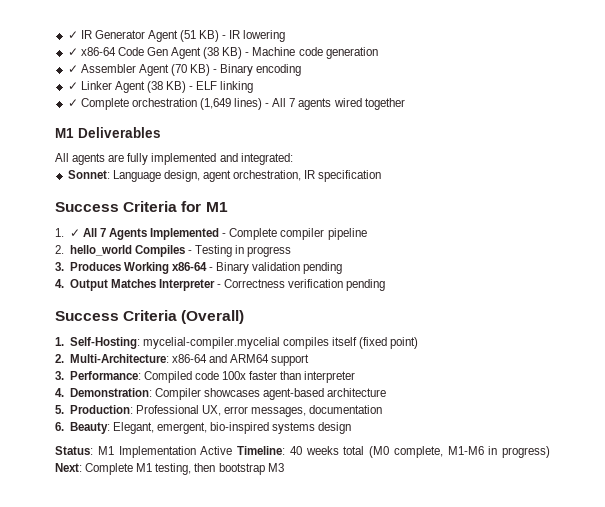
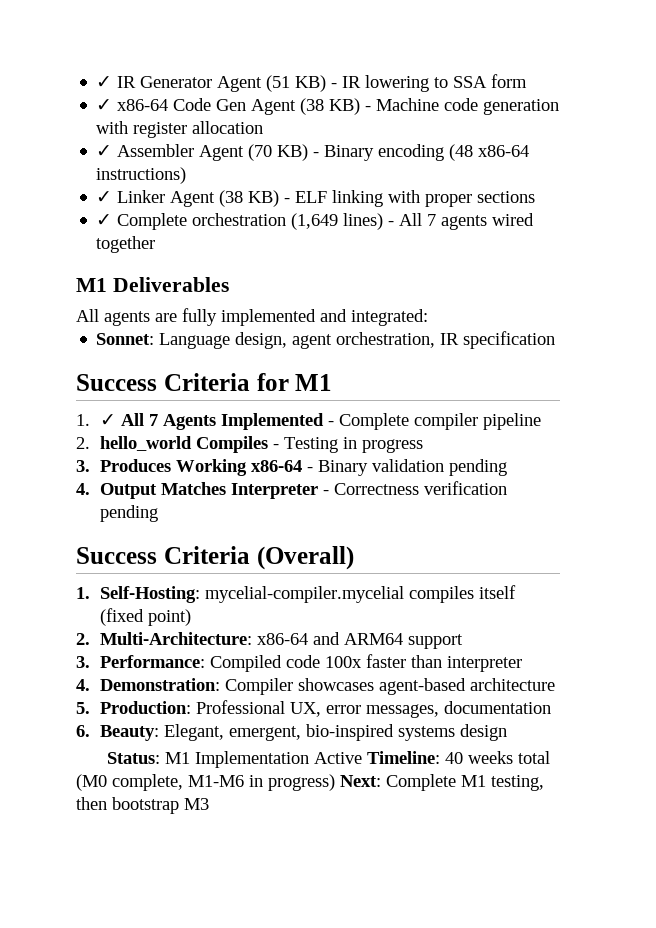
(286, 36) none -> [434,74,528,88] to SSA form
(378, 53) none -> [96,121,264,138] with register allocation
(302, 70) none -> [449,144,530,161] [96,167,187,184] (48 x86-64 instructions)
(254, 87) none -> [388,190,536,207] with proper sections

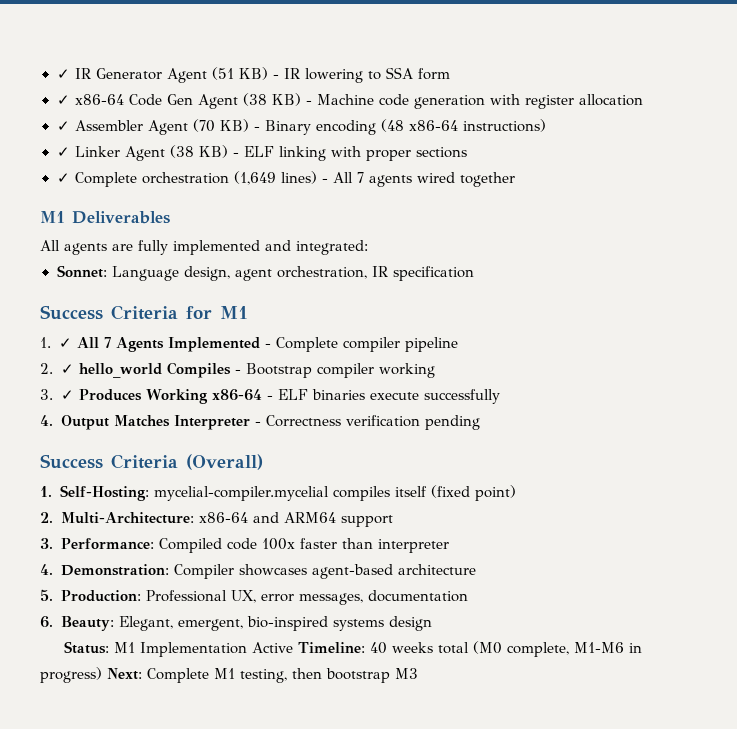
(90, 443) none -> [60,364,74,374] ✓
[283,437,423,453] [76,460,90,472] Testing in progress // 3. -> [245,363,435,378] [40,389,74,400] Bootstrap compiler working // 3. ✓
[317,459,507,476] Binary validation pending -> [278,389,501,404] ELF binaries execute successfully

